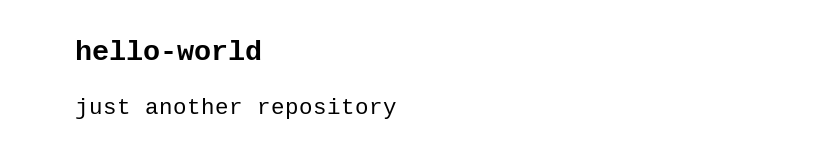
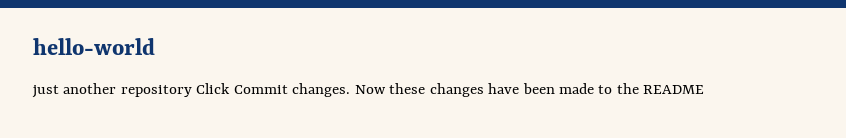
(397, 108) none -> [196,83,705,97] Click Commit changes. Now these changes have been made to the README

